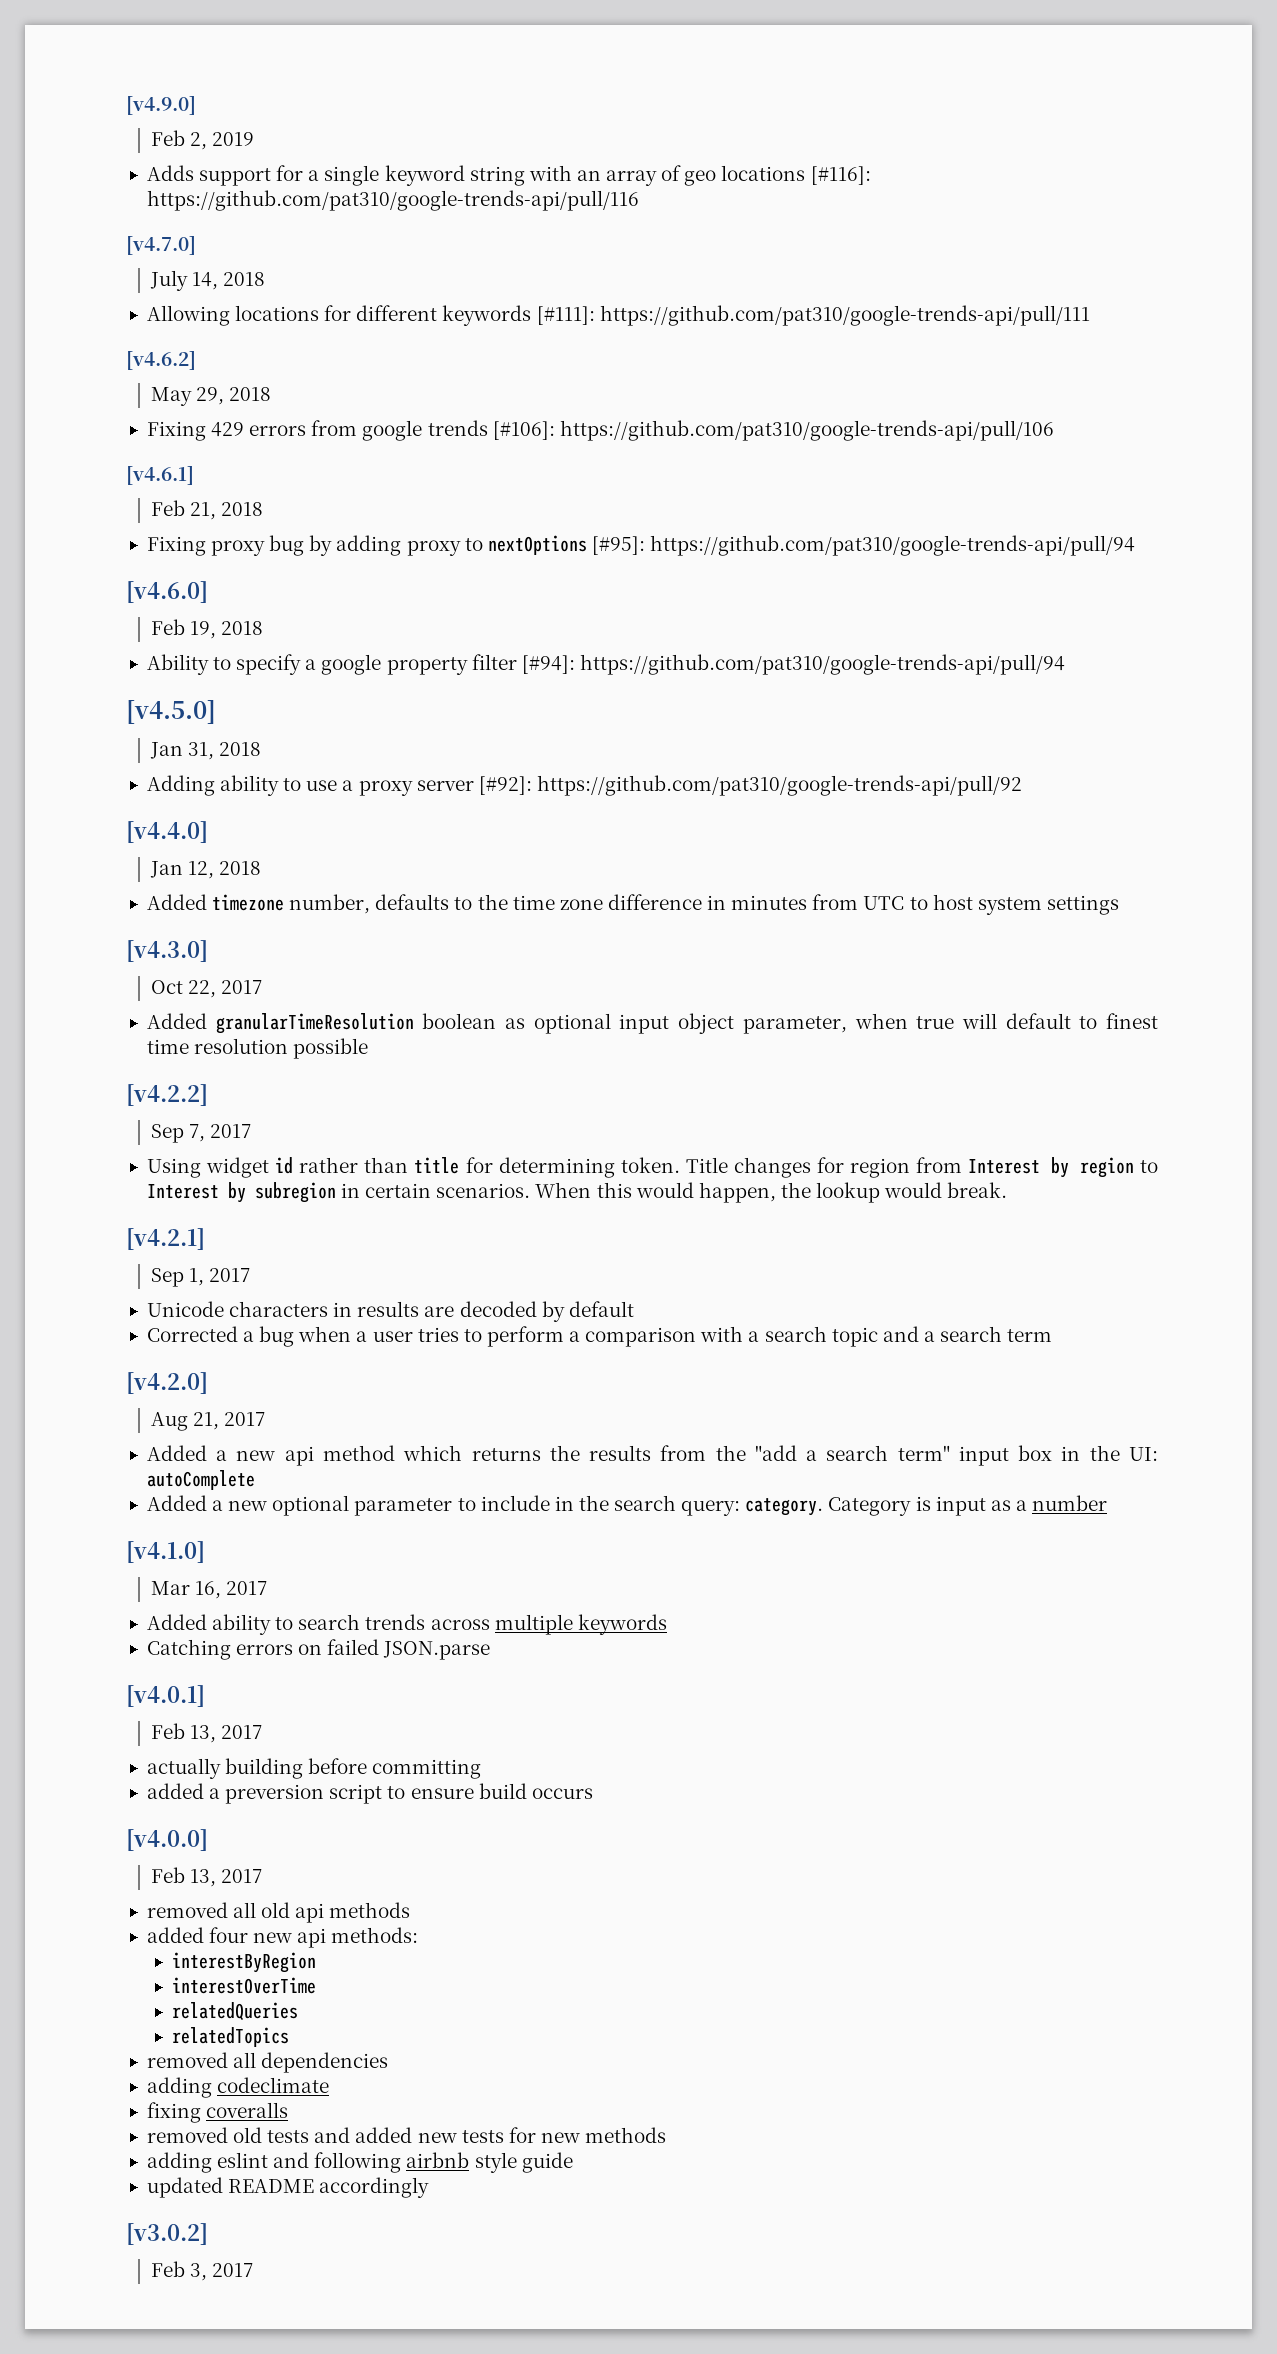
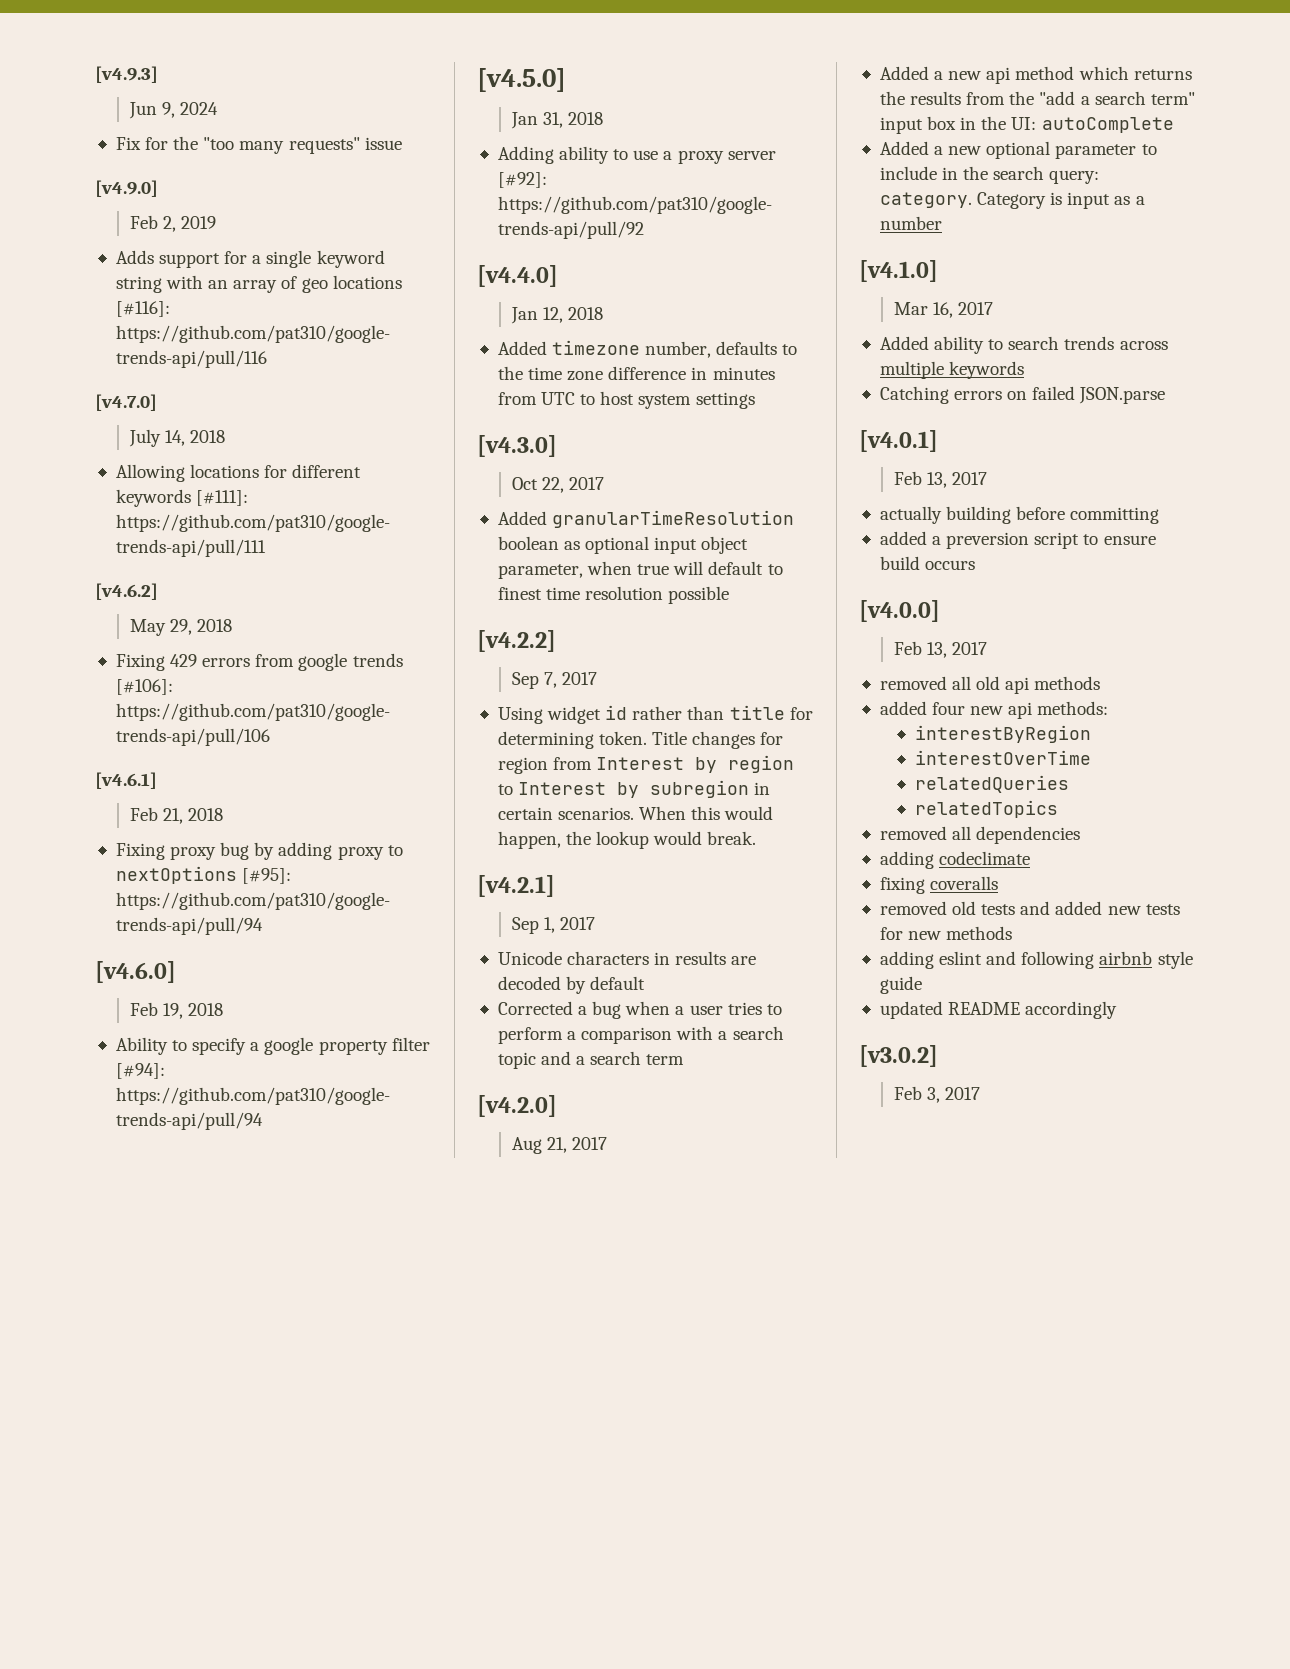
(126, 105) none -> [95,66,158,83] [128,102,219,119] [115,136,402,154] [v4.9.3] // Jun 9, 2024 // Fix for the "too many requests" issue //

